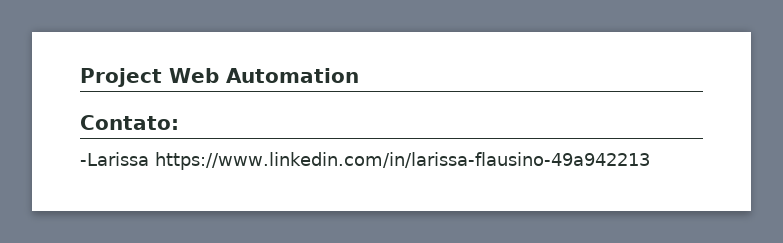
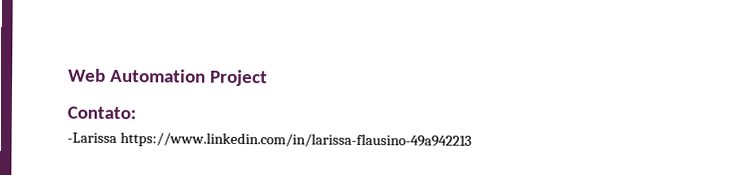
[80,68,162,87] Project -> (68, 75) none
(359, 75) none -> [210,69,269,87] Project

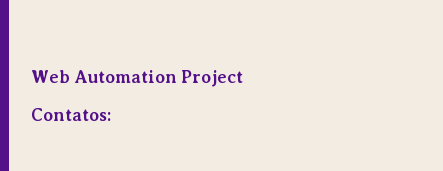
[67,106,136,120] [67,132,472,149] Contato: // -Larissa https://www.linkedin.com/in/larissa-flausino-49a942213 -> [31,108,111,121] Contatos:

